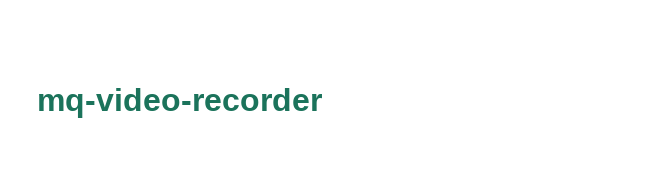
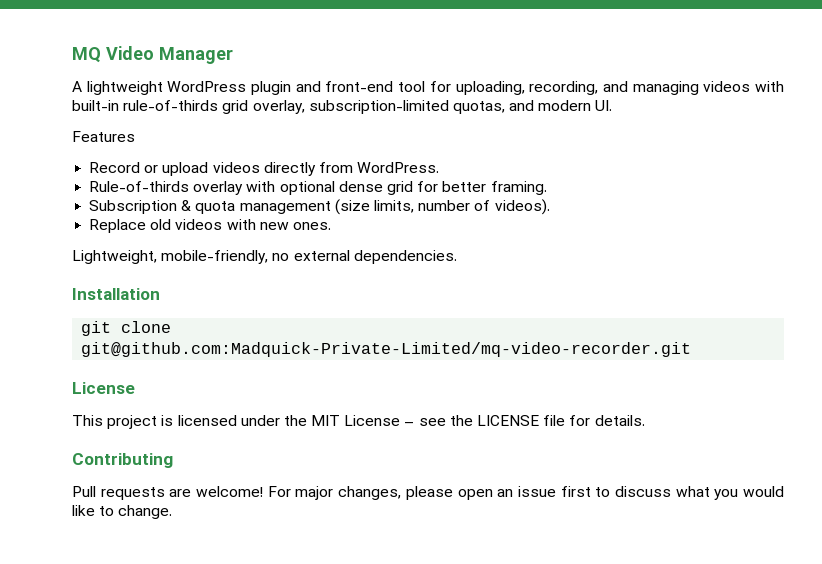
[37,88,322,118] mq-video-recorder -> [72,46,233,64] [72,81,785,95] [72,100,613,114] [72,131,135,142] [89,162,440,176] [89,181,547,195] [89,199,550,215] [89,219,331,233] [72,250,457,264] [72,288,160,300] [81,321,172,336] [81,342,692,357] [72,382,135,394] [72,415,645,429] [72,453,173,468] [72,486,784,500] [72,505,173,519] MQ Video Manager // A lightweight WordPress plugin and front-end tool for uploading, recording, and managing videos with built-in rule-of-thirds grid overlay, subscription-limited quotas, and modern UI. // Features // Record or upload videos directly from WordPress. // Rule-of-thirds overlay with optional dense grid for better framing. // Subscription & quota management (size limits, number of videos). // Replace old videos with new ones. // Lightweight, mobile-friendly, no external dependencies. // Installation // git clone git@github.com:Madquick-Private-Limited/mq-video-recorder.git // License // This project is licensed under the MIT License – see the LICENSE file for details. // Contributing // Pull requests are welcome! For major changes, please open an issue first to discuss what you would like to change.

